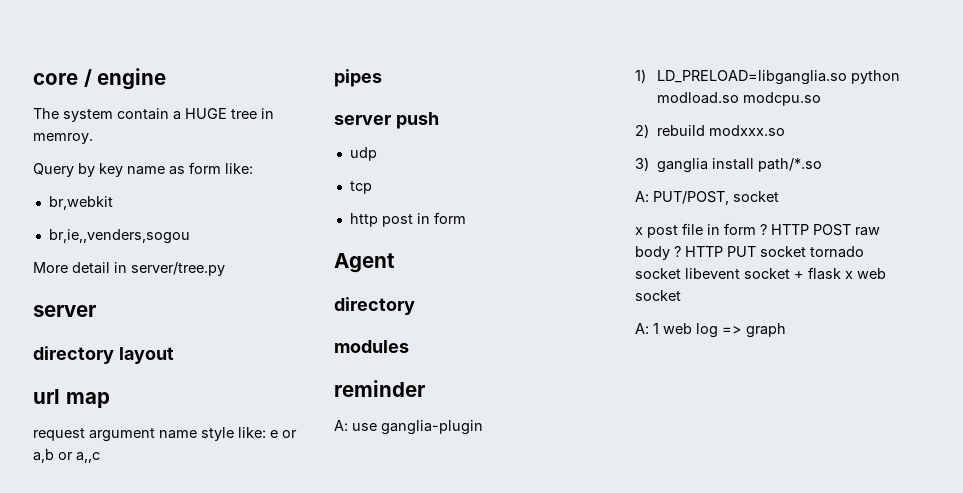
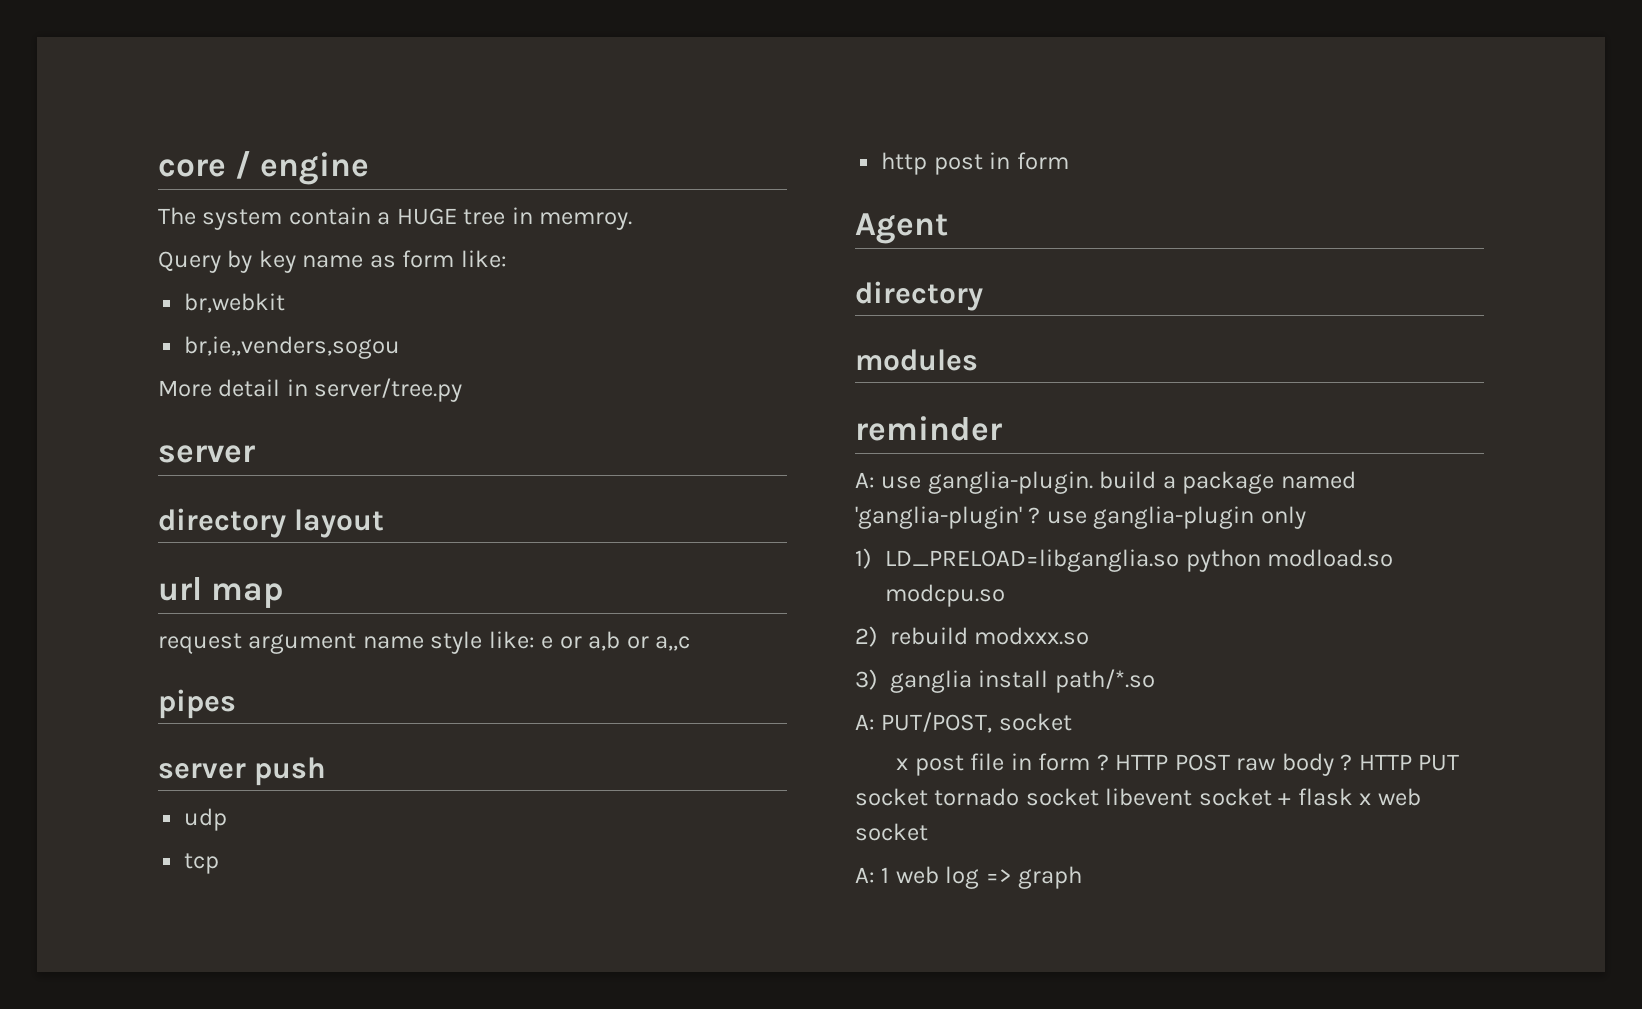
(377, 427) none -> [927,471,1356,494] [855,506,1087,529] ganglia-plugin. build a package named 'ganglia-plugin' ? use
(483, 427) none -> [1260,506,1306,529] only

